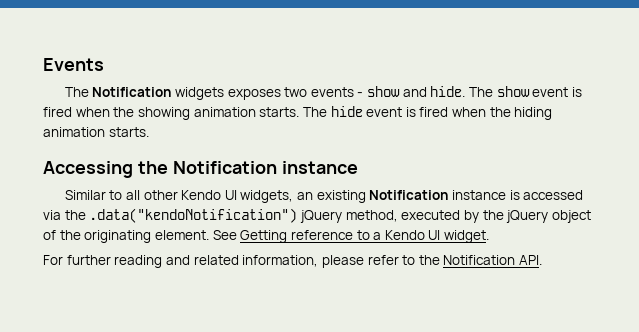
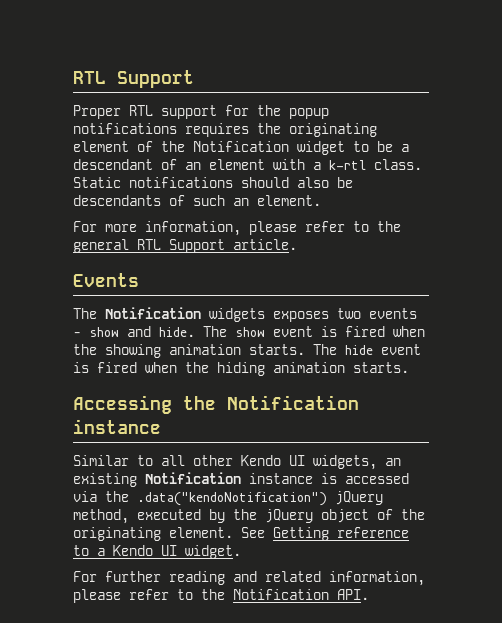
(43, 64) none -> [73,70,194,88] [73,105,329,119] [73,123,377,137] [73,141,409,155] [73,159,422,170] [73,177,353,188] [73,195,321,206] [73,221,401,236] [73,239,297,253] RTL Support // Proper RTL support for the popup notifications requires the originating element of the Notification widget to be a descendant of an element with a k-rtl class. Static notifications should also be descendants of such an element. // For more information, please refer to the general RTL Support article. //

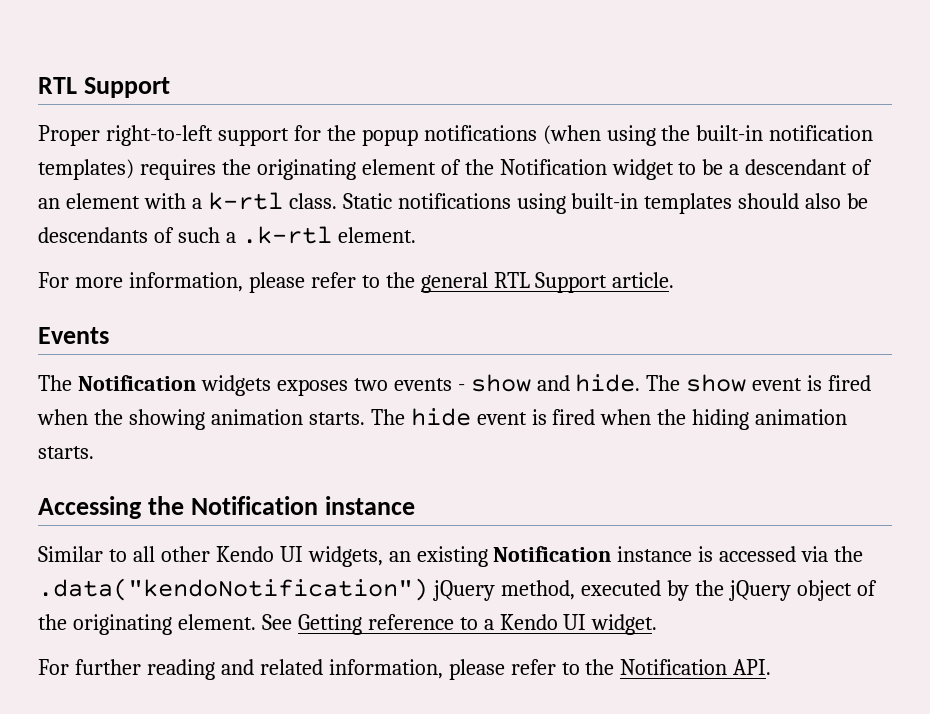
[129,105,153,116] RTL -> [105,125,213,146] right-to-left
(177, 128) none -> [542,125,874,146] [38,159,134,180] (when using the built-in notification templates)
(233, 182) none -> [516,193,733,214] using built-in templates
[233,198,249,206] an -> [225,226,332,244] a .k-rtl

